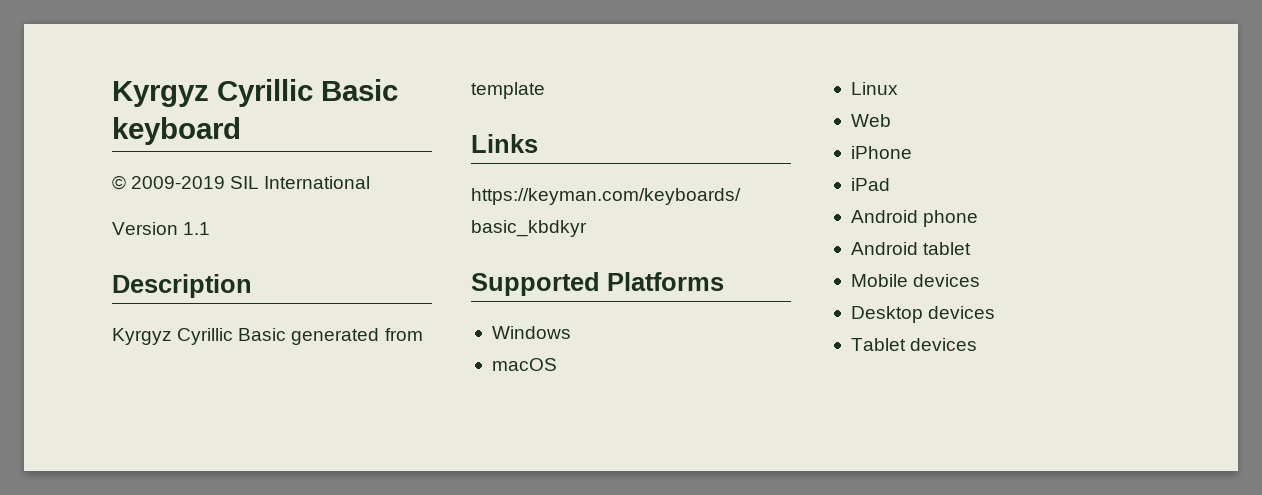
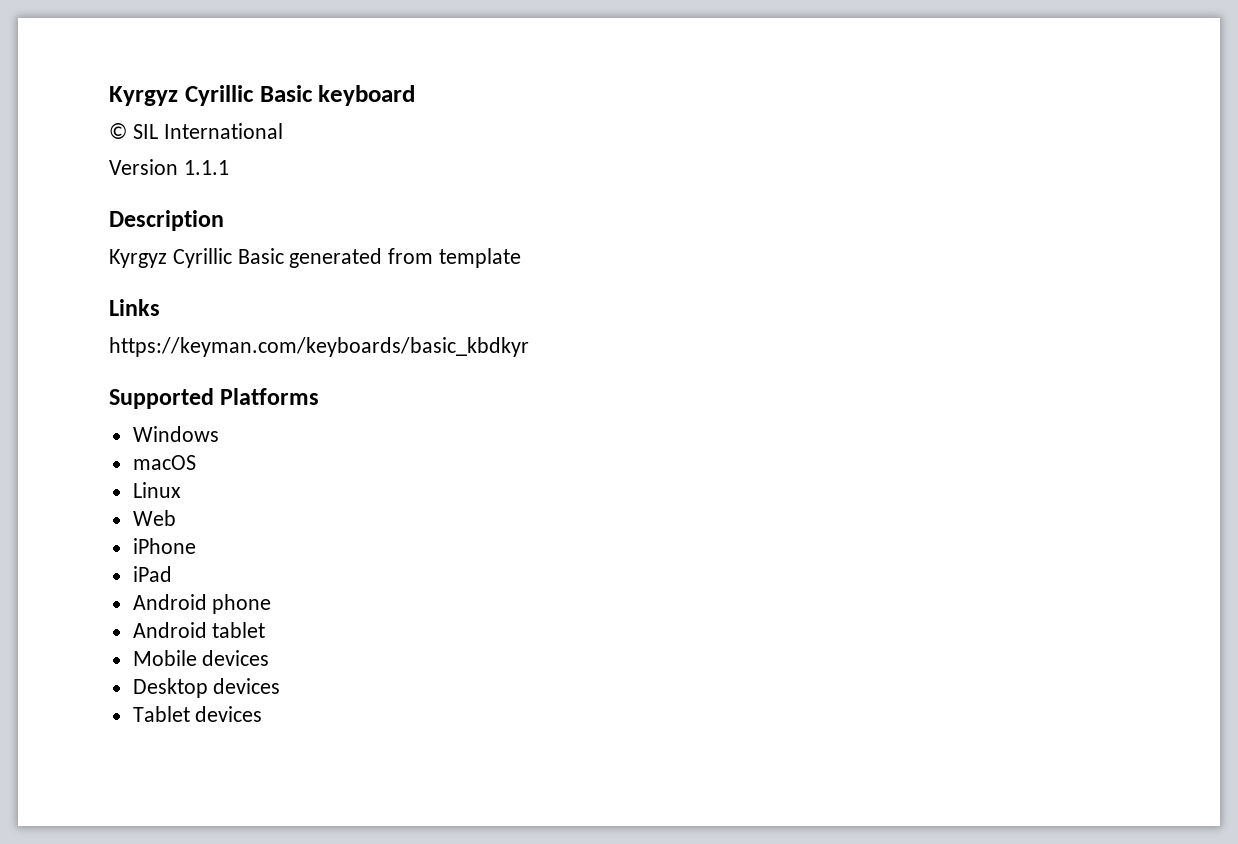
[131,176,226,189] 2009-2019 -> (127, 131) none
[183,222,211,235] 1.1 -> [183,160,229,175] 1.1.1

